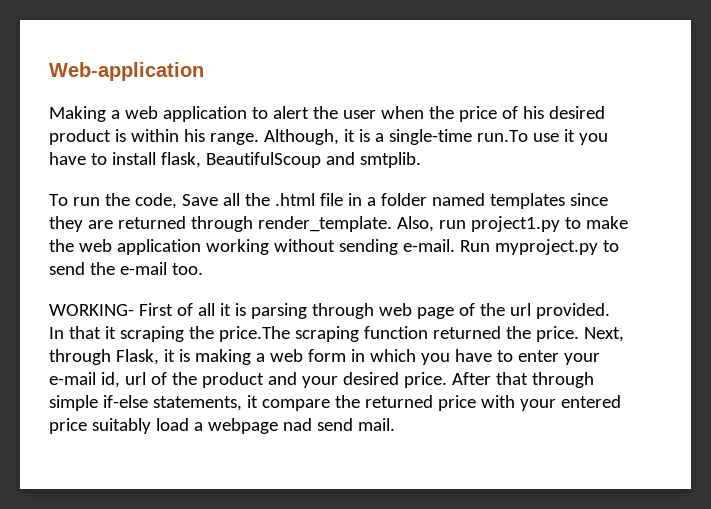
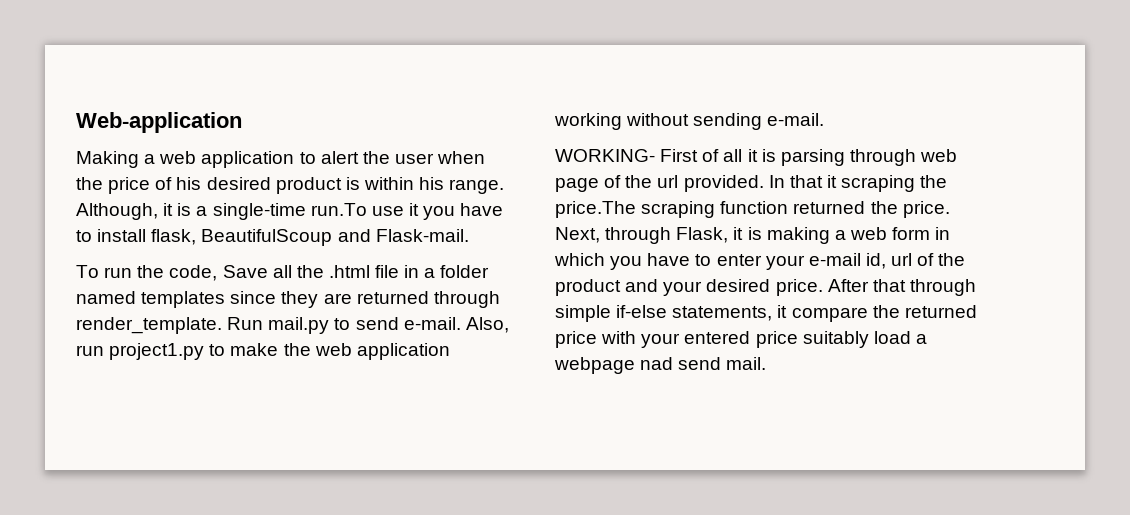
[359,152,421,168] smtplib. -> [375,229,469,242] Flask-mail.
(392, 224) none -> [227,317,461,334] Run mail.py to send e-mail.
[459,239,619,255] [49,262,203,275] Run myproject.py to send the e-mail too. -> (825, 119) none

